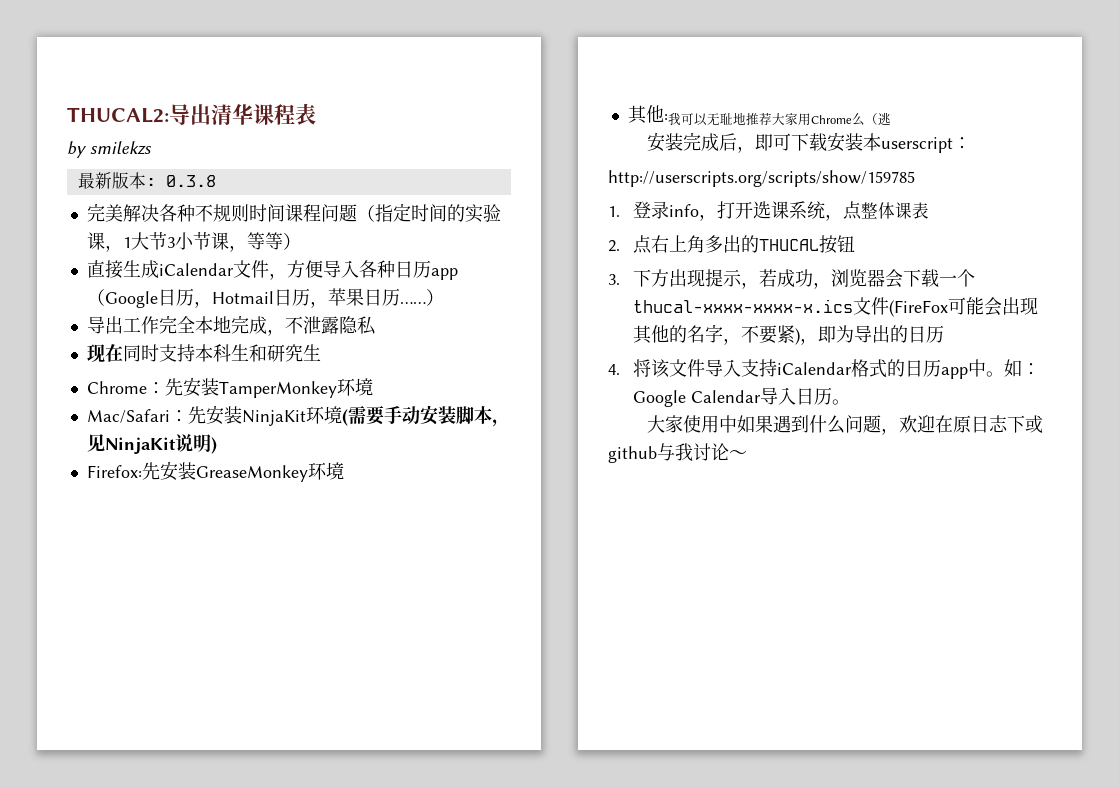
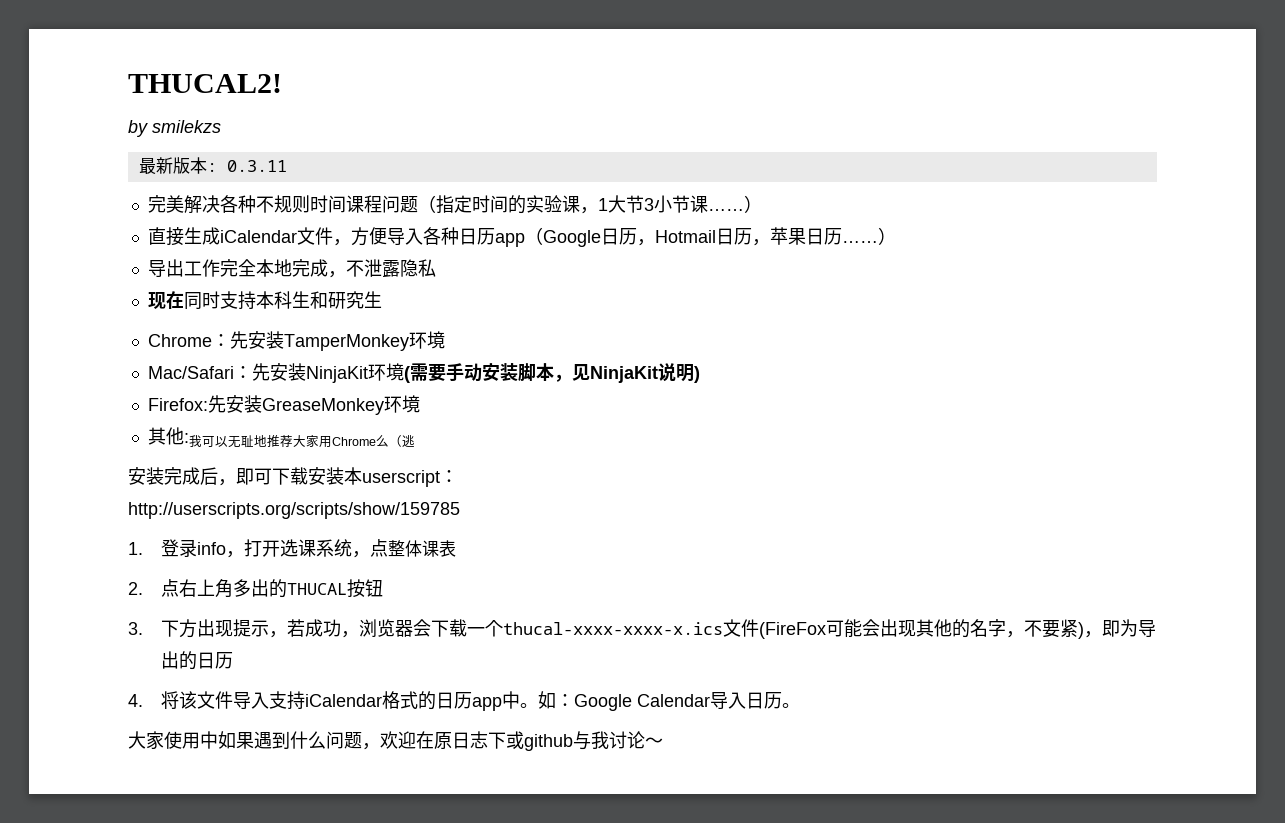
[67,103,316,125] THUCAL2:导出清华课程表 -> [128,74,282,93] THUCAL2!
[165,175,216,187] 0.3.8 -> [226,160,287,172] 0.3.11
[228,232,283,252] ，等等 -> [707,209,744,211] ……

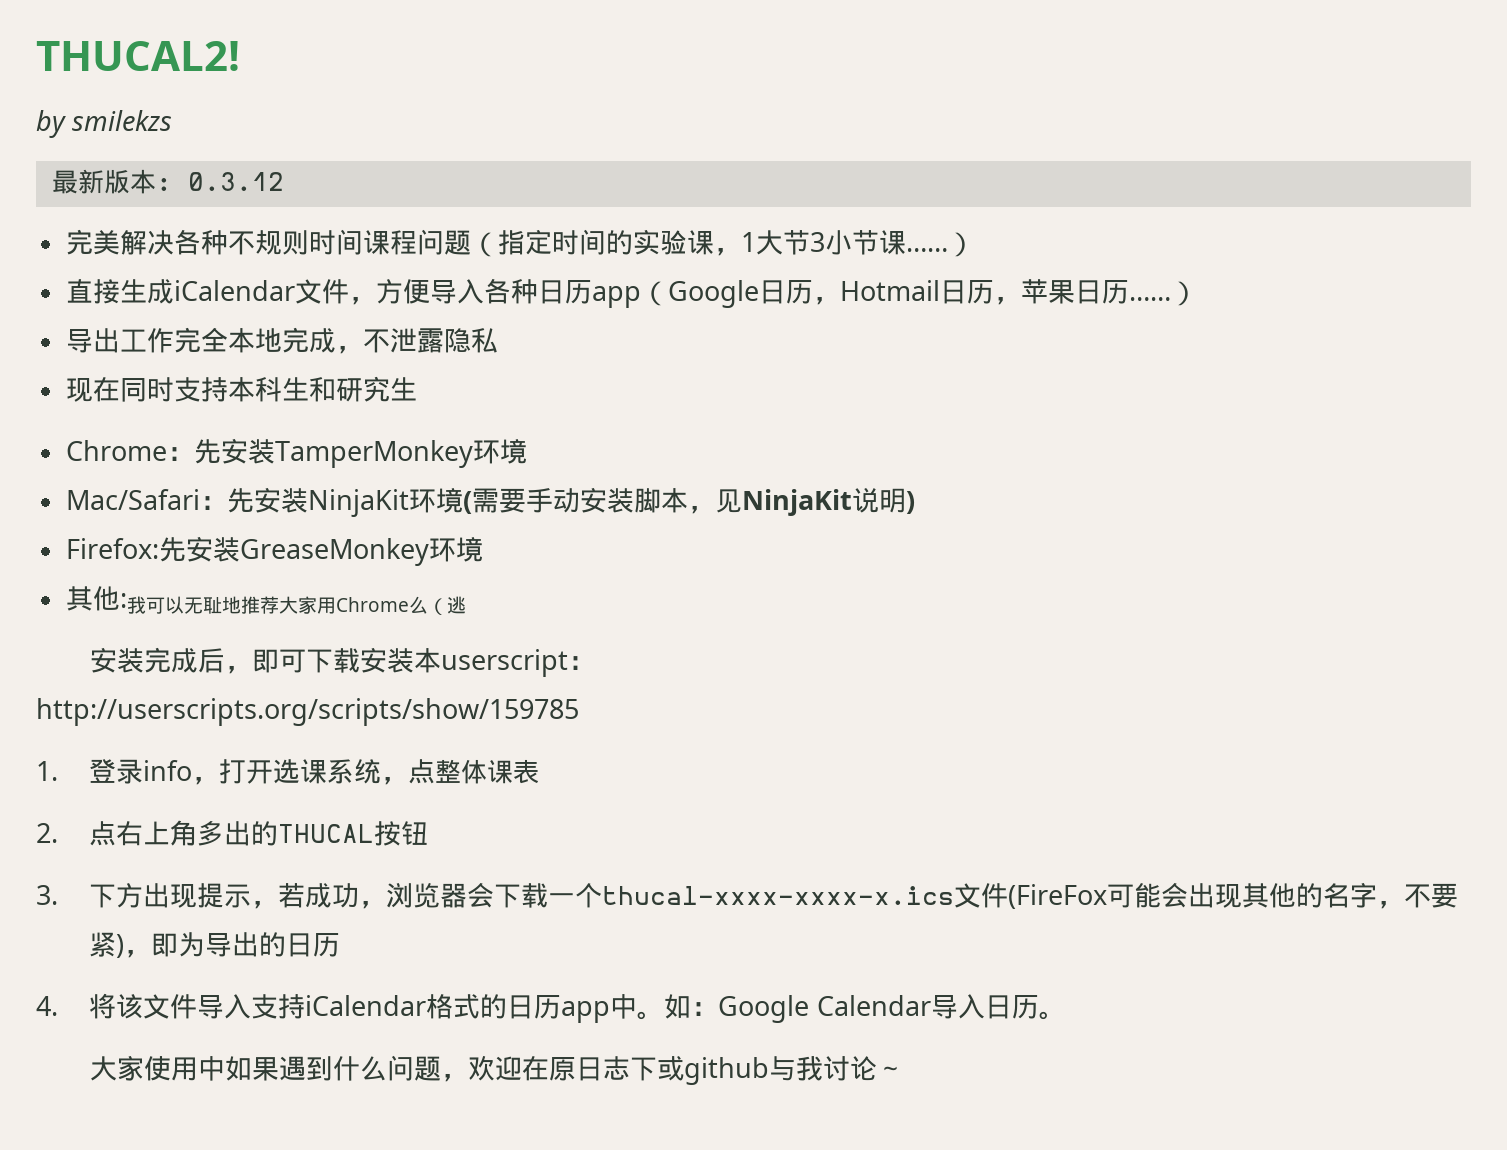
[226,160,287,172] 0.3.11 -> [188,172,285,191] 0.3.12

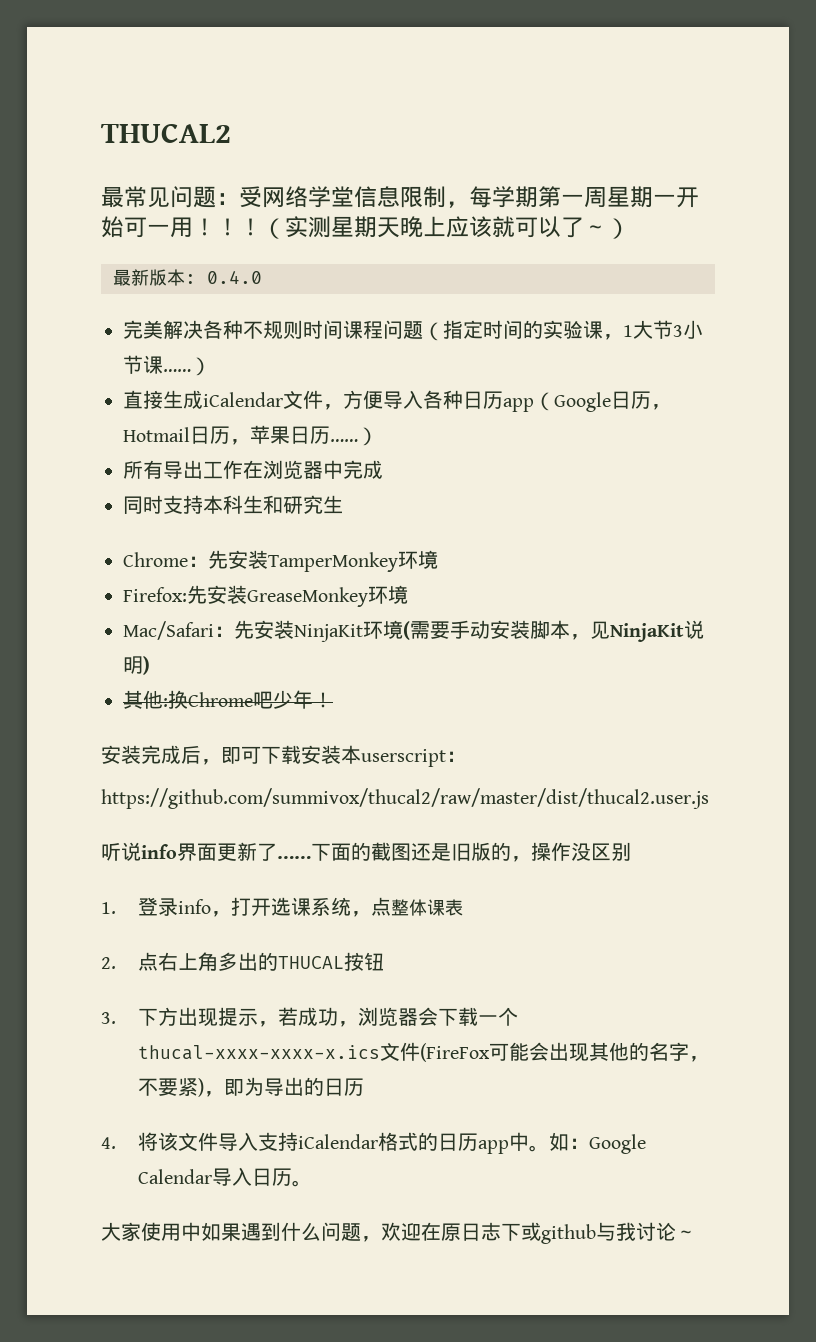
[36,41,240,71] [36,110,173,138] THUCAL2! // by smilekzs -> [101,123,231,143] [101,186,699,208] [101,216,630,239] THUCAL2 // 最常见问题：受网络学堂信息限制，每学期第一周星期一开始可一用！！！（实测星期天晚上应该就可以了～）
[188,172,285,191] 0.3.12 -> [207,270,262,284] 0.4.0
(1198, 293) none -> [123,460,163,479] 所有
[173,327,498,354] [65,377,120,402] 完全本地完成，不泄露隐私 // 现在 -> [243,460,383,479] 在浏览器中完成 //
(527, 451) none -> [123,585,408,607] // Firefox:先安装GreaseMonkey环境
[65,536,483,566] [65,586,466,615] Firefox:先安装GreaseMonkey环境 // 其他:我可以无耻地推荐大家用Chrome么（逃 -> [123,690,333,709] 其他:换Chrome吧少年！
[36,698,579,726] http://userscripts.org/scripts/show/159785 -> [101,788,709,809] [101,842,631,862] https://github.com/summivox/thucal2/raw/master/dist/thucal2.user.js // 听说info界面更新了……下面的截图还是旧版的，操作没区别

